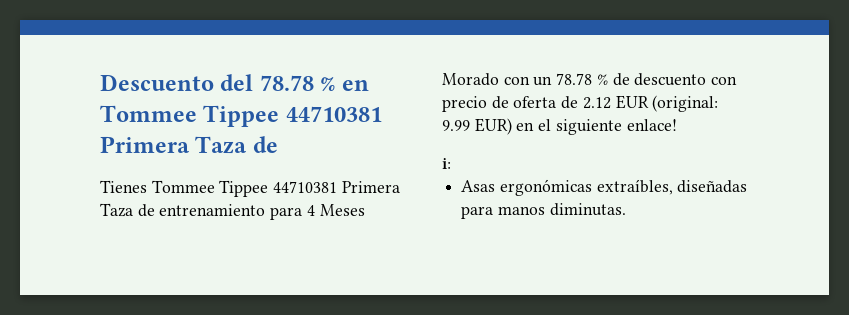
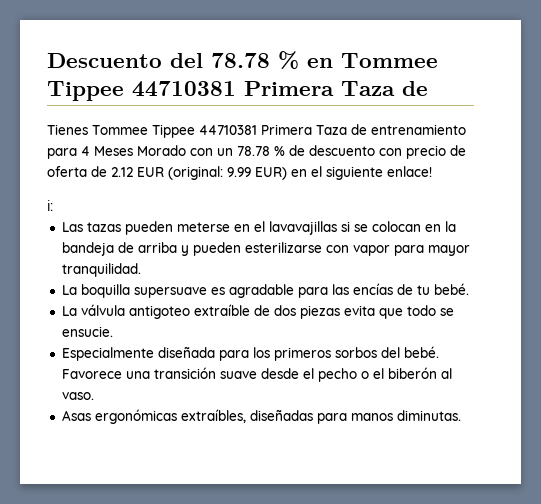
(451, 163) none -> [61,221,456,235] [61,242,470,256] [61,263,141,277] [61,283,469,298] [61,304,454,319] [61,326,113,337] [61,346,439,361] [61,367,452,382] [61,392,94,400] // Las tazas pueden meterse en el lavavajillas si se colocan en la bandeja de arriba y pueden esterilizarse con vapor para mayor tranquilidad. // La boquilla supersuave es agradable para las encías de tu bebé. // La válvula antigoteo extraíble de dos piezas evita que todo se ensucie. // Especialmente diseñada para los primeros sorbos del bebé. Favorece una transición suave desde el pecho o el biberón al vaso.

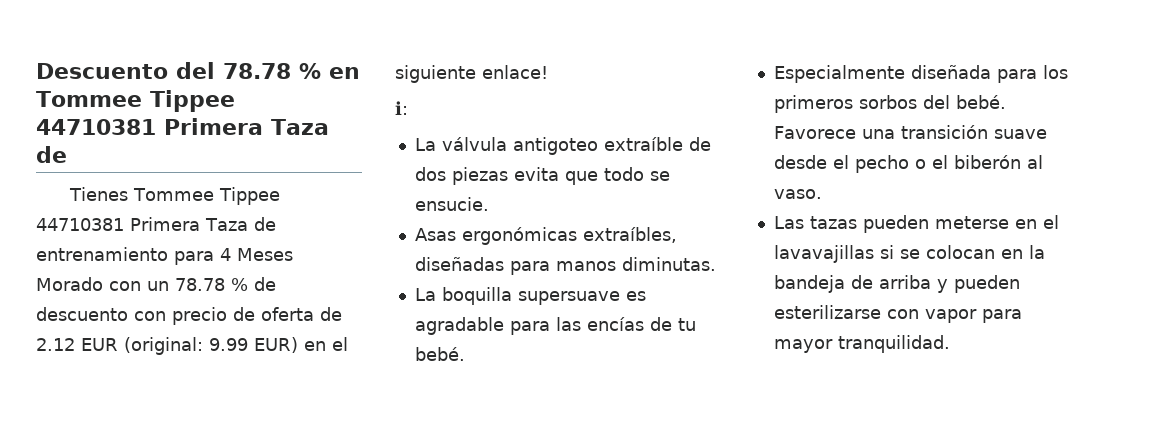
(53, 205) none -> [414,137,711,155] [414,167,670,185] [414,197,489,211] [414,227,677,245] [414,257,716,275] [414,287,646,305] [414,317,696,335] [414,347,465,361] [773,65,1068,83] [773,95,1006,113] [773,125,1047,139] [773,155,1043,173] [773,189,822,199] // La válvula antigoteo extraíble de dos piezas evita que todo se ensucie. // Asas ergonómicas extraíbles, diseñadas para manos diminutas. // La boquilla supersuave es agradable para las encías de tu bebé. // Especialmente diseñada para los primeros sorbos del bebé. Favorece una transición suave desde el pecho o el biberón al vaso.
[61,283,469,298] [61,304,454,319] [61,326,113,337] [61,346,439,361] [61,367,452,382] [61,392,94,400] [61,409,461,424] // La boquilla supersuave es agradable para las encías de tu bebé. // La válvula antigoteo extraíble de dos piezas evita que todo se ensucie. // Especialmente diseñada para los primeros sorbos del bebé. Favorece una transición suave desde el pecho o el biberón al vaso. // Asas ergonómicas extraíbles, diseñadas para manos diminutas. -> (950, 344) none

